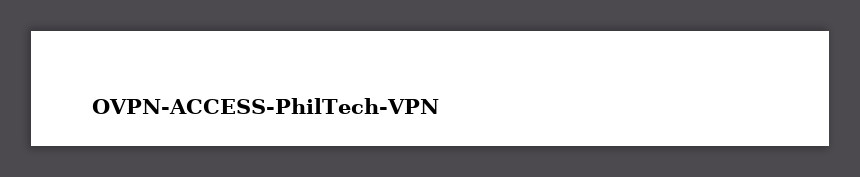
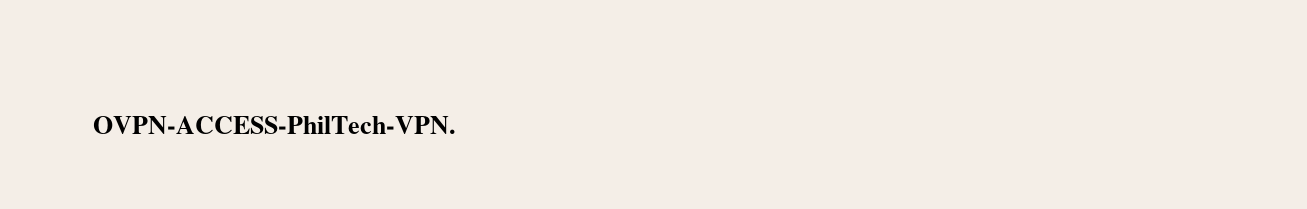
[92,98,439,114] OVPN-ACCESS-PhilTech-VPN -> [93,116,456,134] OVPN-ACCESS-PhilTech-VPN.

